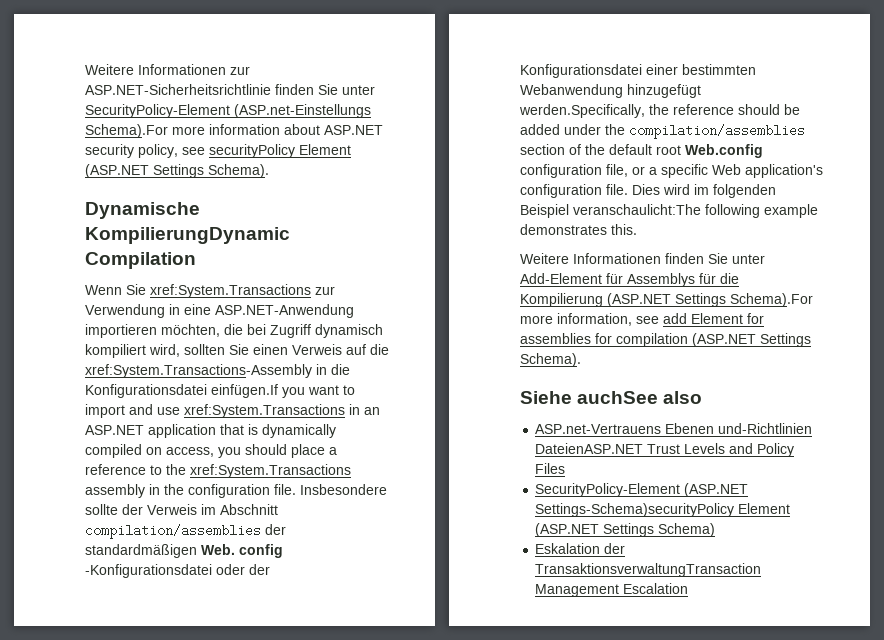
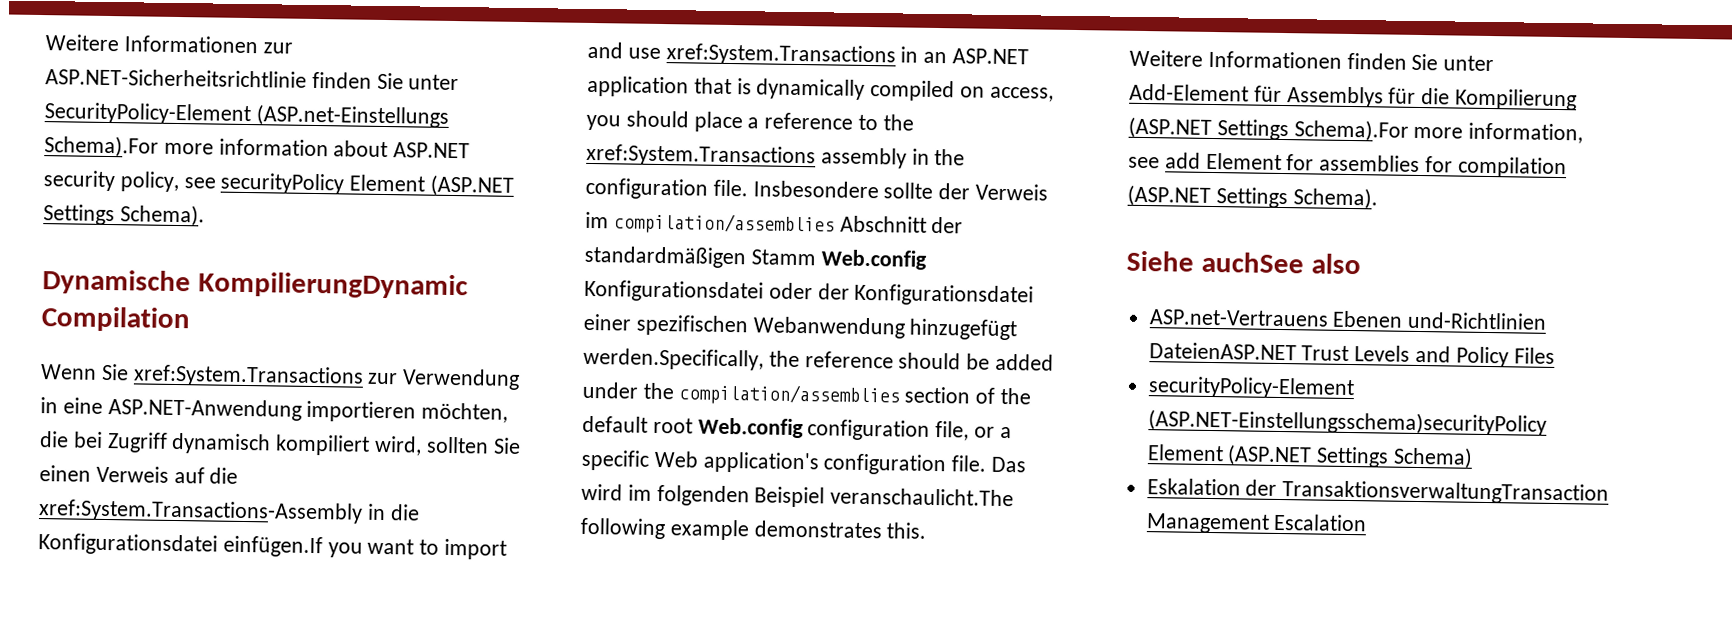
[220,504,278,515] [85,524,286,539] [85,544,283,558] [85,564,212,578] Abschnitt compilation/assemblies der standardmäßigen Web. config -Konfigurationsdatei -> [613,212,964,236] [584,245,927,270] [584,279,764,303] compilation/assemblies Abschnitt der standardmäßigen Stamm Web.config Konfigurationsdatei
[682,64,756,75] bestimmten -> [635,314,748,337] spezifischen
[632,184,660,195] Dies -> [991,456,1027,473] Das
[573,204,701,215] veranschaulicht:The -> [830,487,1015,507] veranschaulicht.The
[535,483,749,497] [535,503,735,517] SecurityPolicy-Element (ASP.NET Settings-Schema)securityPolicy -> [1147,376,1355,400] [1147,409,1547,436] securityPolicy-Element (ASP.NET-Einstellungsschema)securityPolicy

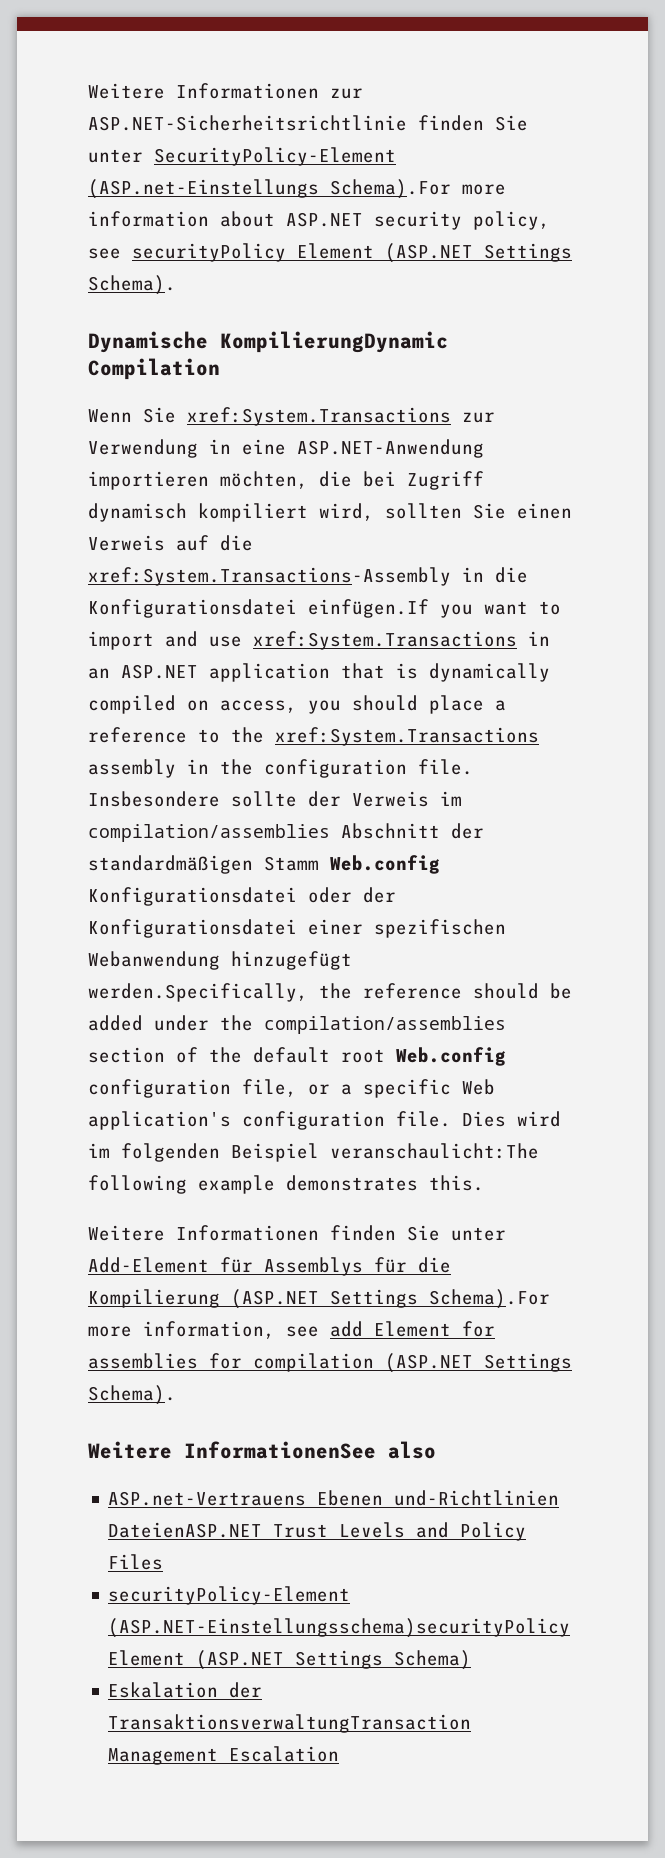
[991,456,1027,473] Das -> [462,1111,506,1127] Dies
[830,487,1015,507] veranschaulicht.The -> [330,1143,539,1159] veranschaulicht:The
[1126,250,1304,274] Siehe auchSee -> [88,1441,376,1459] Weitere InformationenSee

